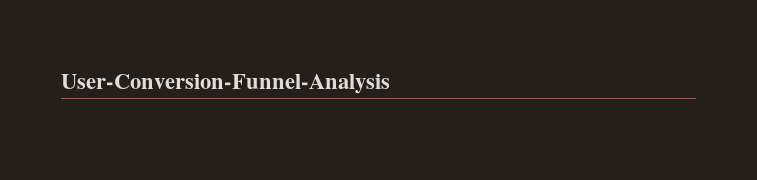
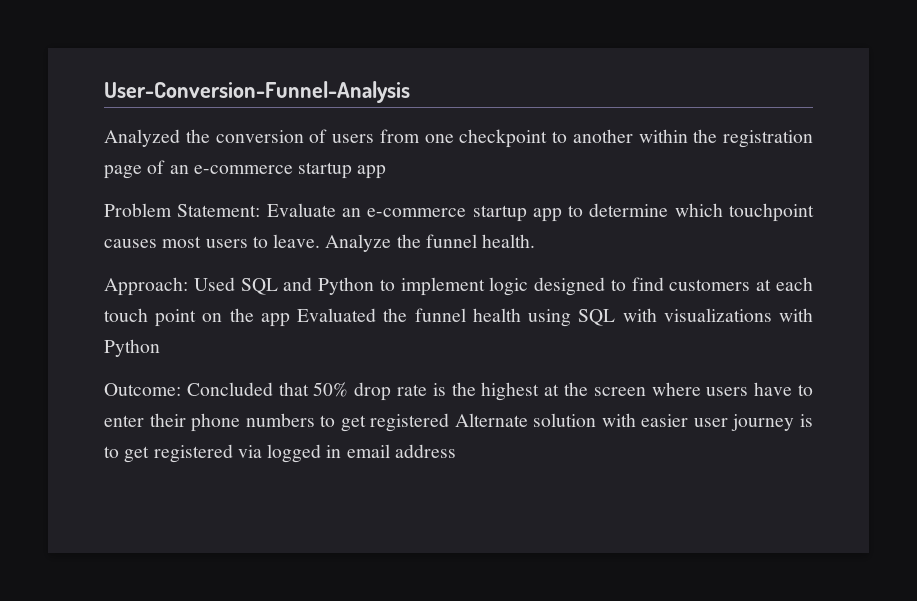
(390, 84) none -> [104,129,813,148] [104,160,387,179] [104,203,814,222] [104,234,536,252] [104,277,813,296] [104,308,814,327] [104,339,160,357] [104,382,813,401] [104,413,814,432] [104,444,456,463] // Analyzed the conversion of users from one checkpoint to another within the registration page of an e-commerce startup app // Problem Statement: Evaluate an e-commerce startup app to determine which touchpoint causes most users to leave. Analyze the funnel health. // Approach: Used SQL and Python to implement logic designed to find customers at each touch point on the app Evaluated the funnel health using SQL with visualizations with Python // Outcome: Concluded that 50% drop rate is the highest at the screen where users have to enter their phone numbers to get registered Alternate solution with easier user journey is to get registered via logged in email address

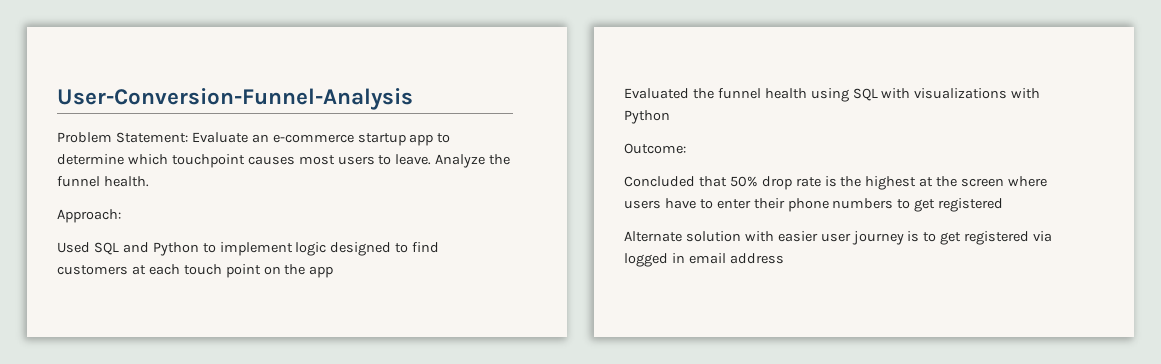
[104,129,813,148] [104,160,387,179] // Analyzed the conversion of users from one checkpoint to another within the registration page of an e-commerce startup app -> (413, 99) none
(188, 286) none -> (121, 216) //
(290, 320) none -> (334, 272) //
(181, 389) none -> (686, 148) //
(450, 422) none -> (1004, 205) //

